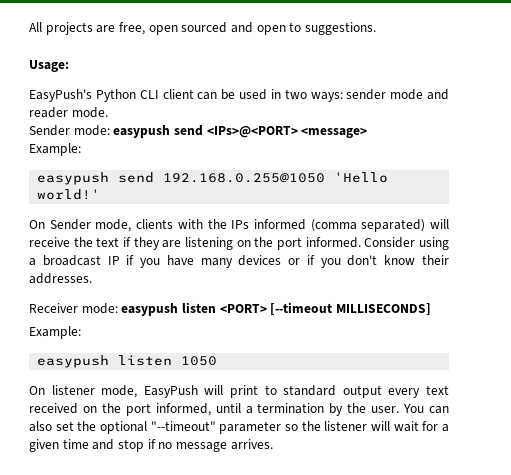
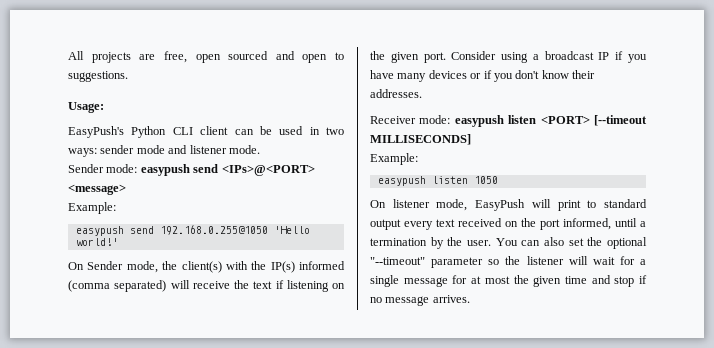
[29,107,68,118] reader -> [189,145,227,154] listener
[136,219,174,229] clients -> [162,261,222,273] the client(s)
[231,220,250,229] IPs -> [270,261,295,273] IP(s)
[133,237,182,250] they are -> (284, 284) none
[277,237,361,250] port informed. -> [390,52,446,63] given port.
(450, 428) none -> [370,275,529,287] single message for at most the

